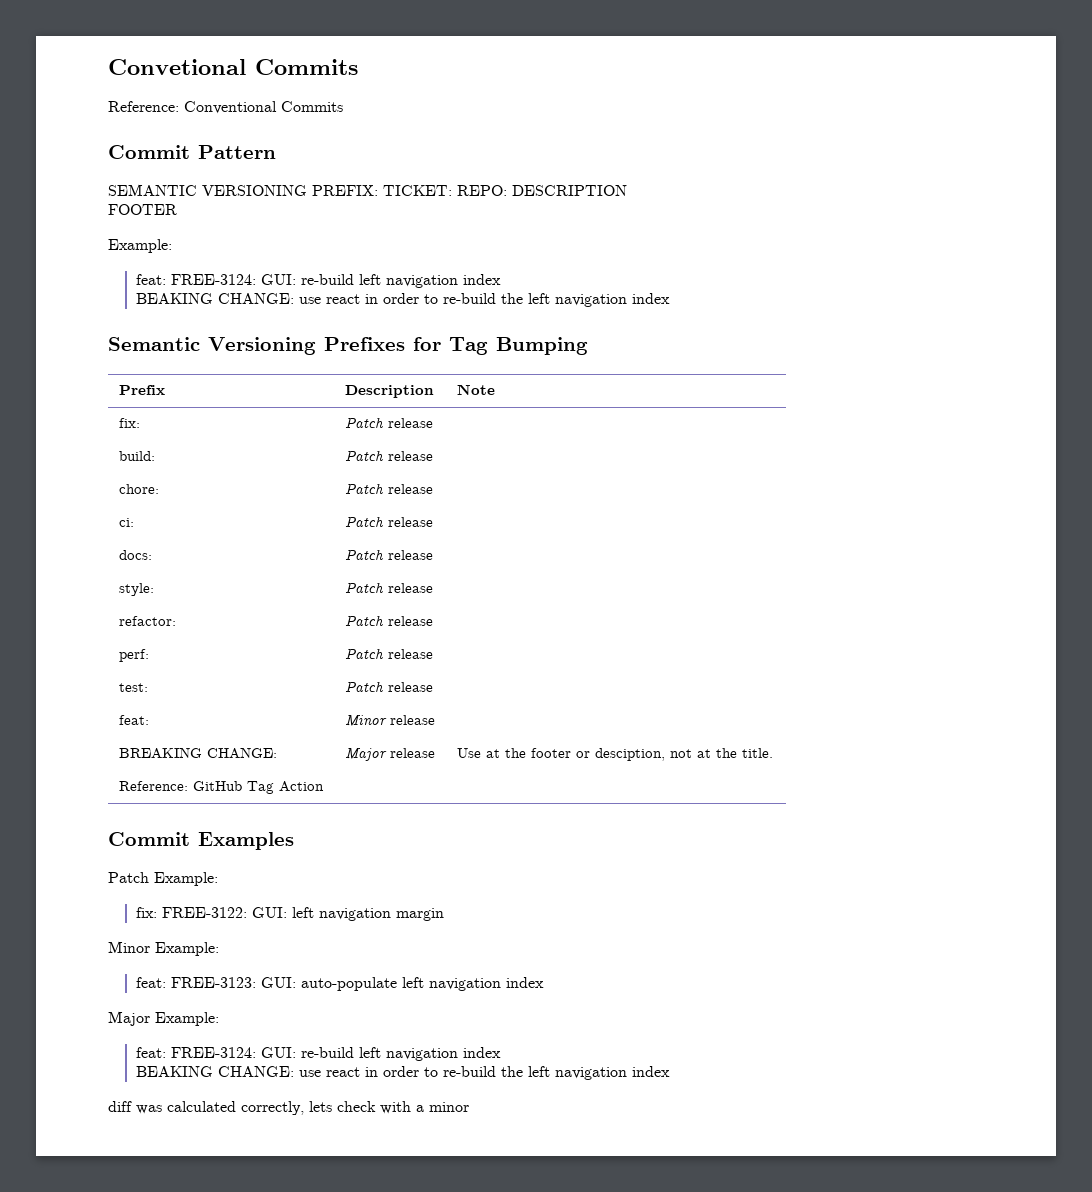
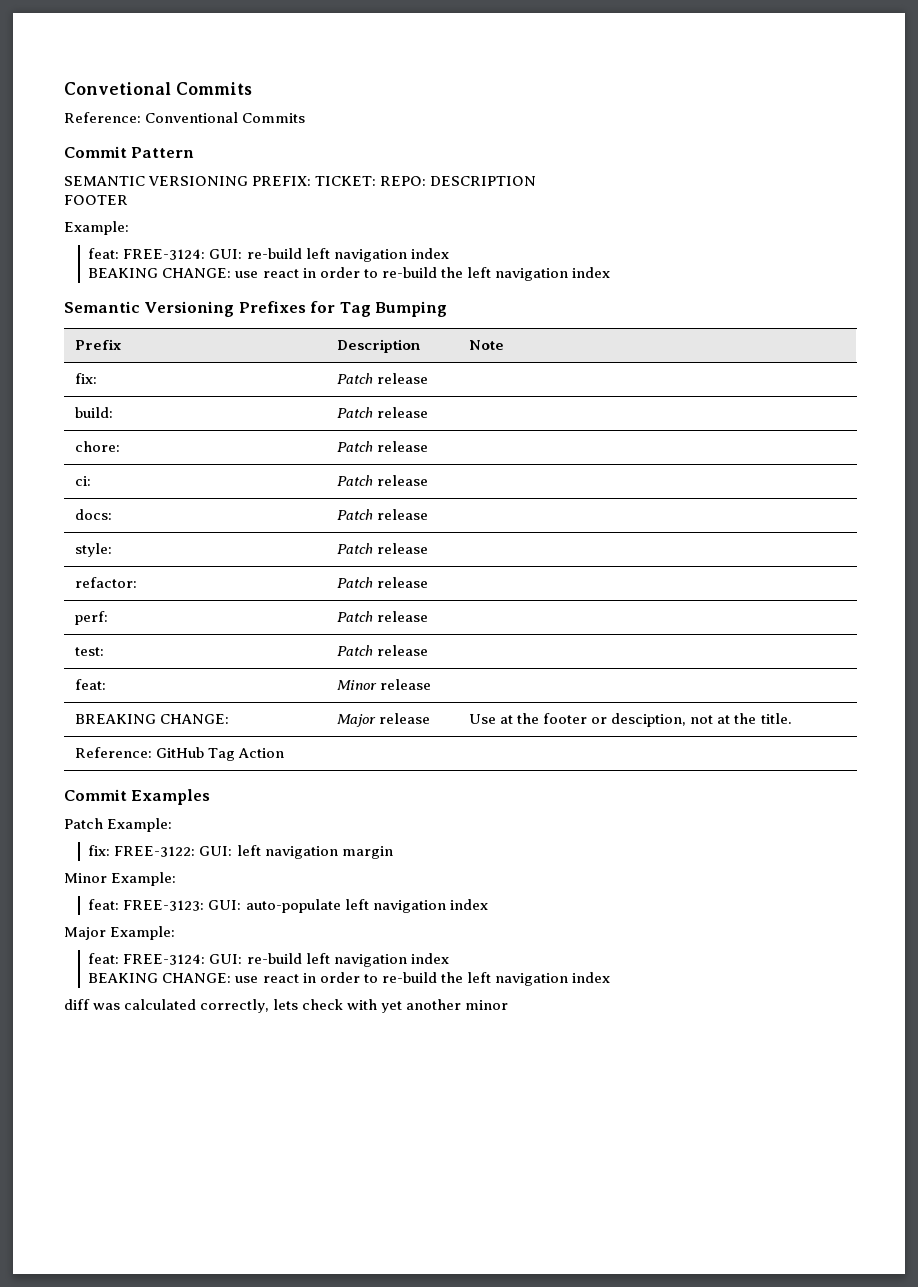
[416,1105,424,1112] a -> [381,999,462,1013] yet another

